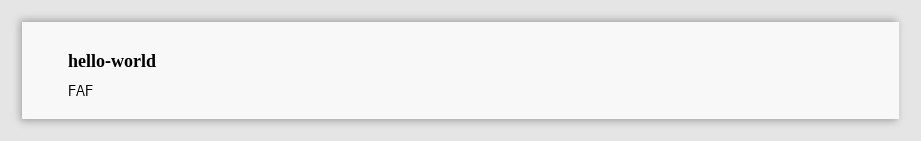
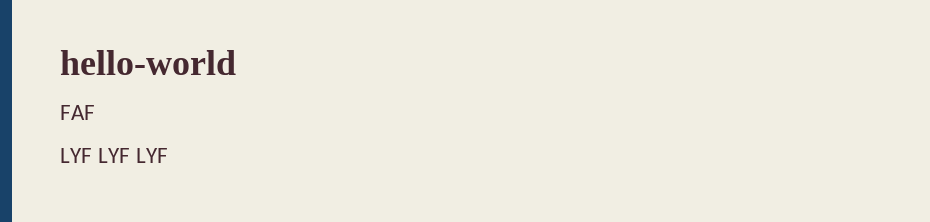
(93, 90) none -> [60,148,169,163] // LYF LYF LYF

